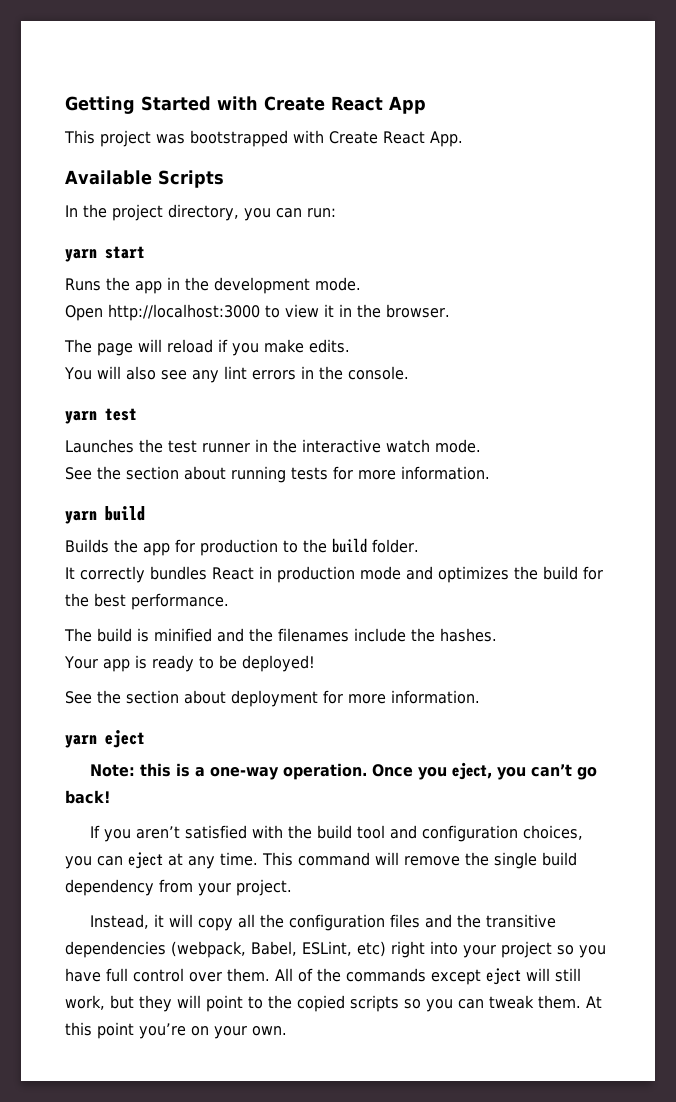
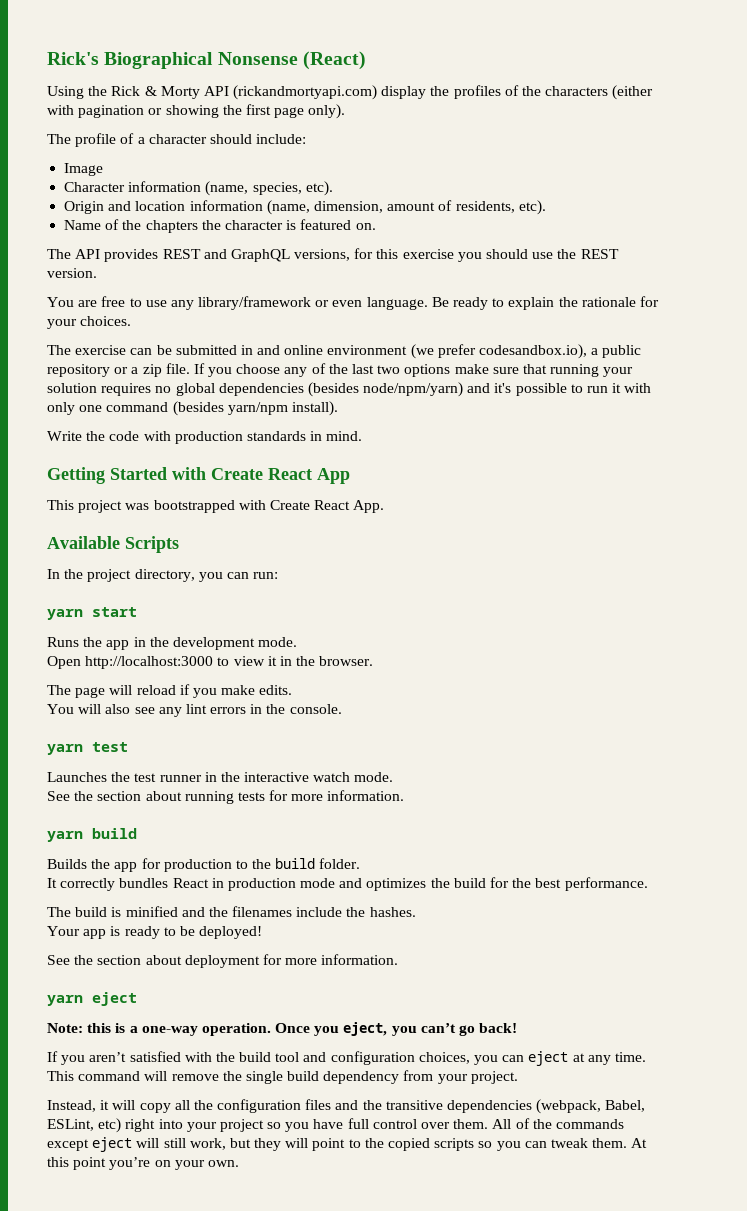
(65, 105) none -> [47,51,366,70] [47,85,654,100] [47,104,346,119] [47,133,307,147] [64,163,104,176] [64,181,333,196] [64,200,546,215] [64,219,376,233] [47,248,619,262] [47,268,97,278] [47,296,659,310] [47,316,132,329] [47,344,642,359] [47,363,634,377] [47,382,652,397] [47,401,338,416] [47,431,363,444] Rick's Biographical Nonsense (React) // Using the Rick & Morty API (rickandmortyapi.com) display the profiles of the characters (either with pagination or showing the first page only). // The profile of a character should include: // Image // Character information (name, species, etc). // Origin and location information (name, dimension, amount of residents, etc). // Name of the chapters the character is featured on. // The API provides REST and GraphQL versions, for this exercise you should use the REST version. // You are free to use any library/framework or even language. Be ready to explain the rationale for your choices. // The exercise can be submitted in and online environment (we prefer codesandbox.io), a public repository or a zip file. If you choose any of the last two options make sure that running your solution requires no global dependencies (besides node/npm/yarn) and it's possible to run it with only one command (besides yarn/npm install). // Write the code with production standards in mind. //

